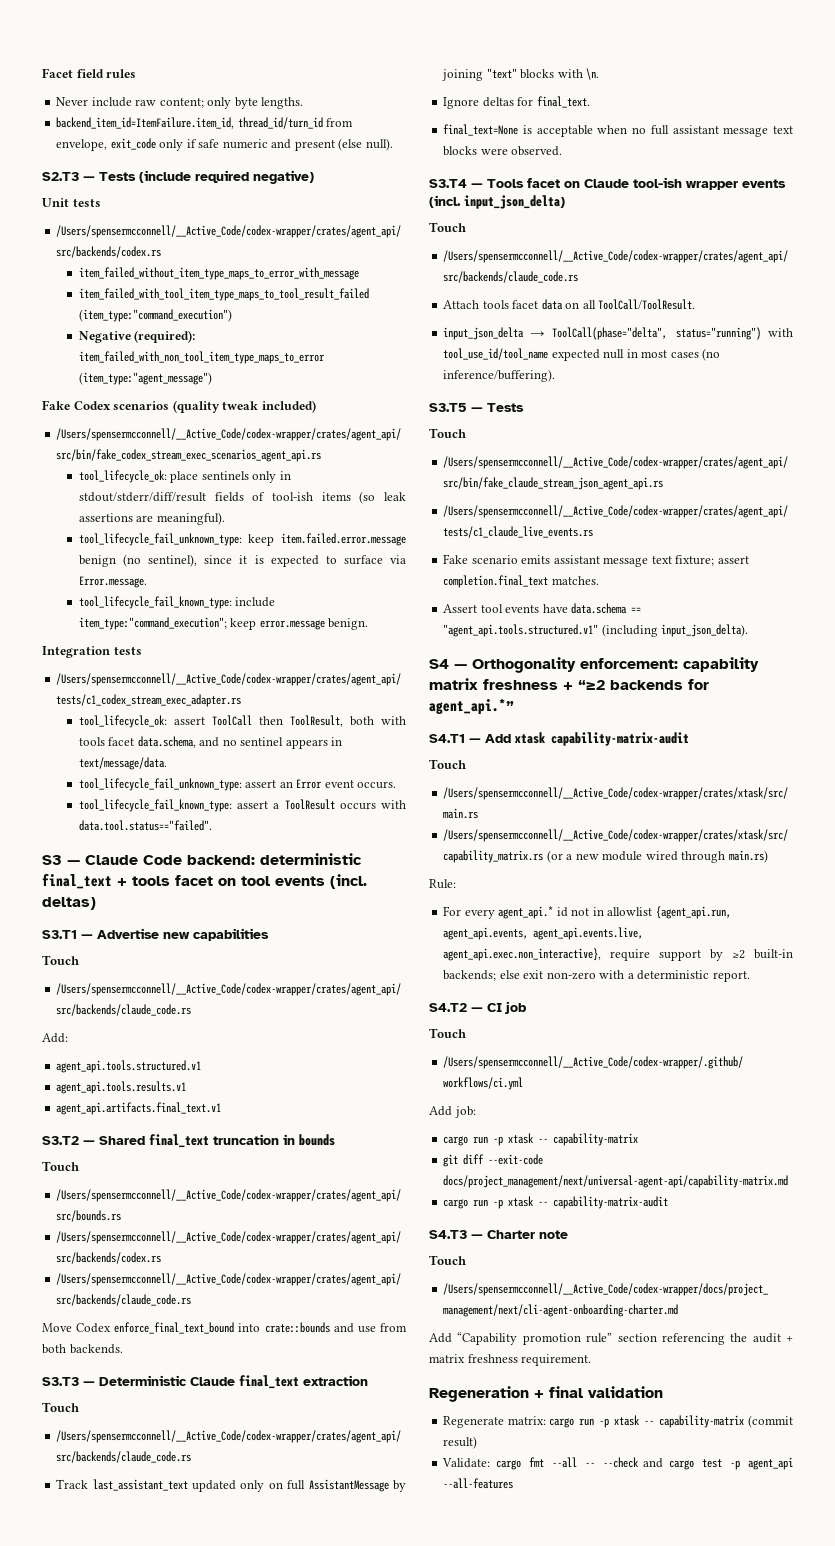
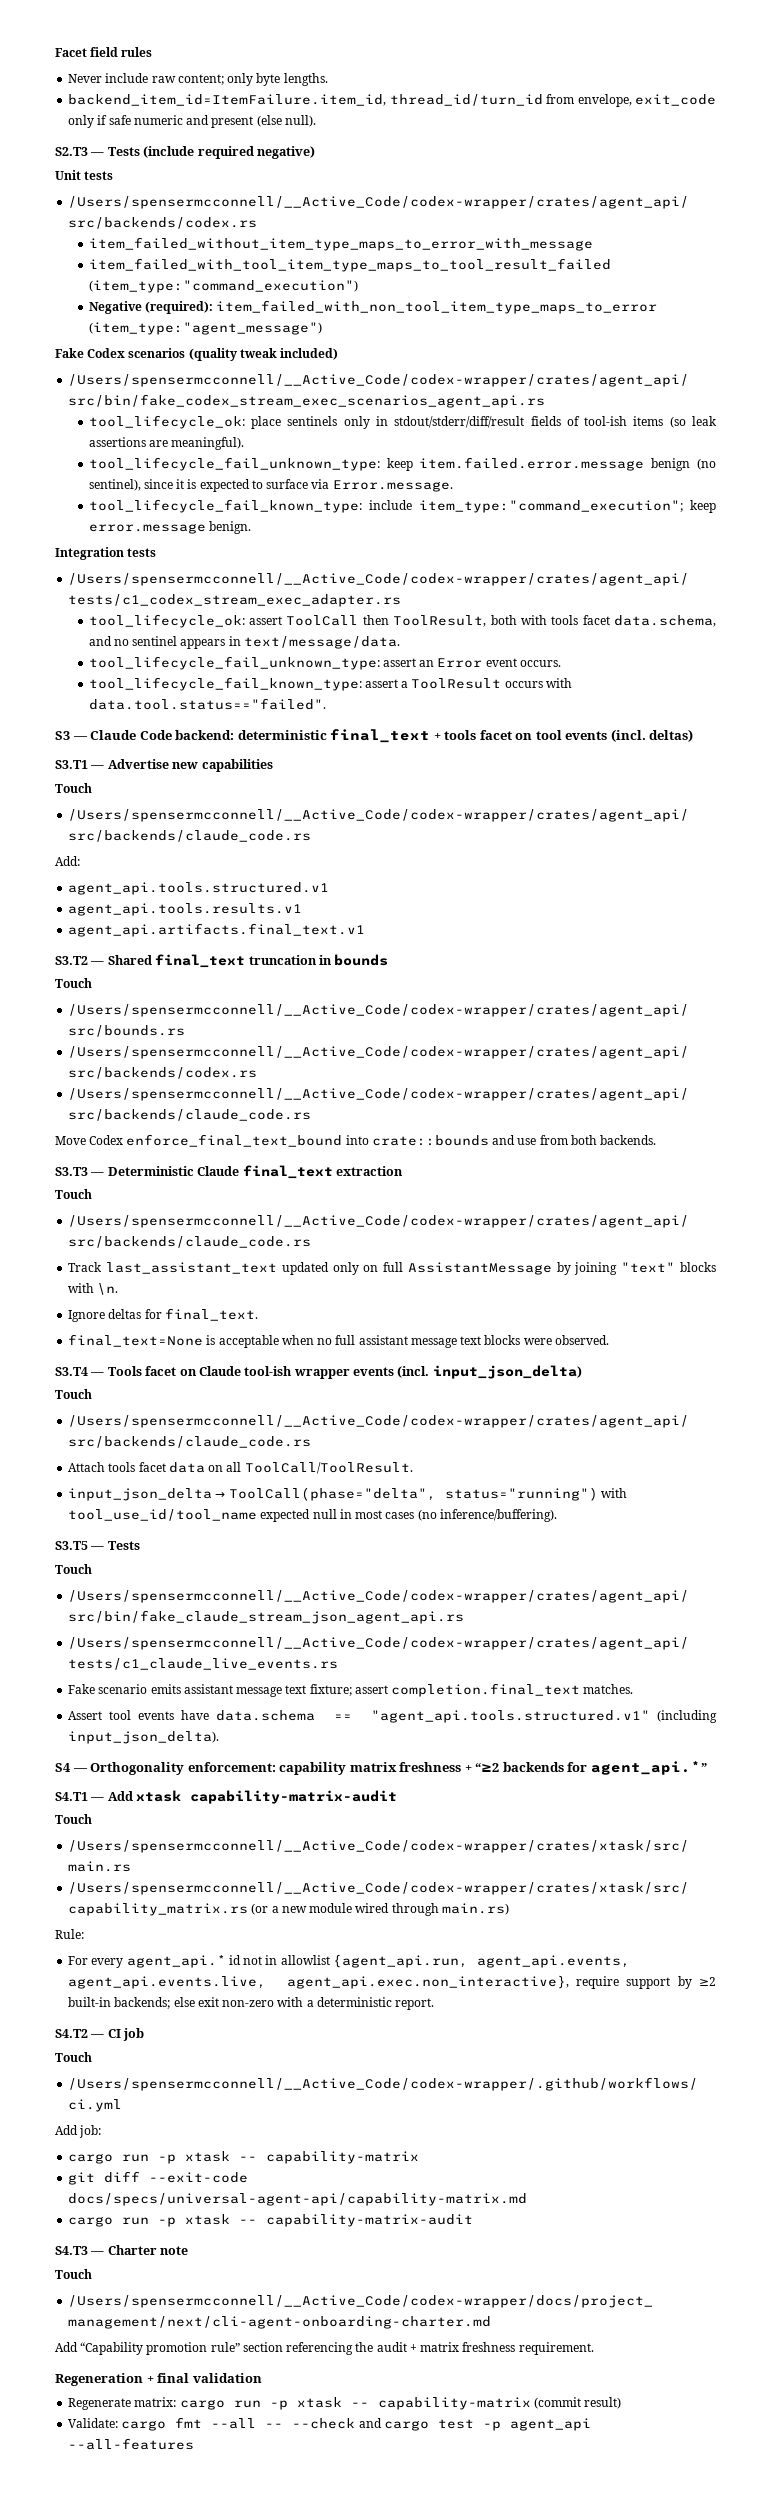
[443,1175,789,1188] docs/project_management/next/universal-agent-api/capability-matrix.md -> [68,2193,528,2206] docs/specs/universal-agent-api/capability-matrix.md

